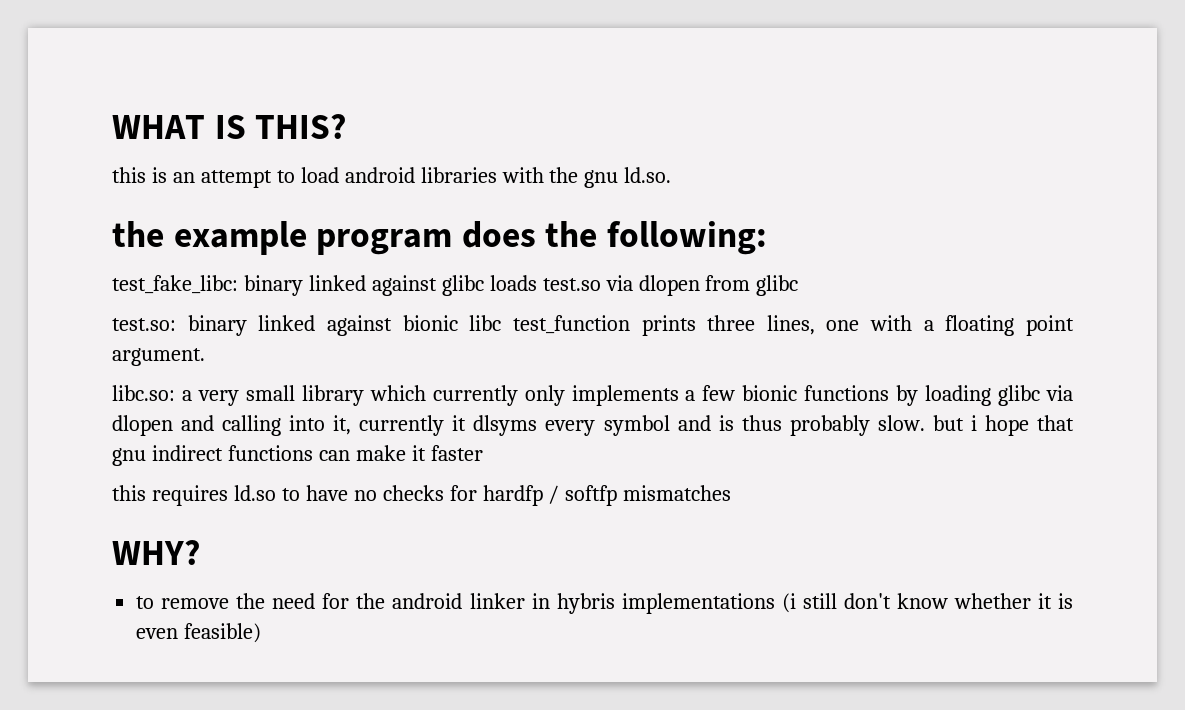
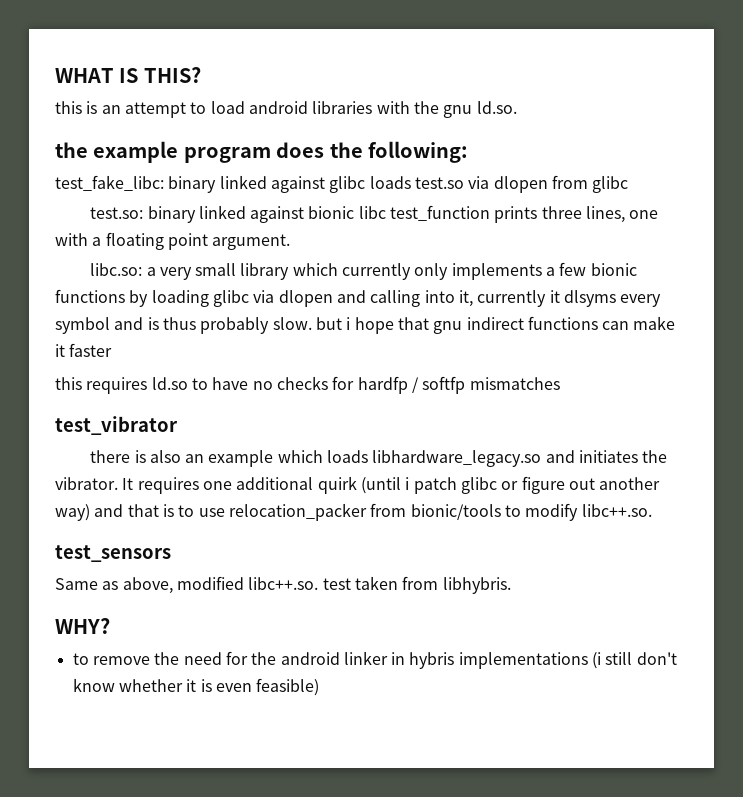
(732, 493) none -> [55,416,178,435] [90,450,668,467] [55,476,661,494] [55,503,652,521] [55,545,171,562] [55,576,511,594] // test_vibrator // there is also an example which loads libhardware_legacy.so and initiates the vibrator. It requires one additional quirk (until i patch glibc or figure out another way) and that is to use relocation_packer from bionic/tools to modify libc++.so. // test_sensors // Same as above, modified libc++.so. test taken from libhybris.

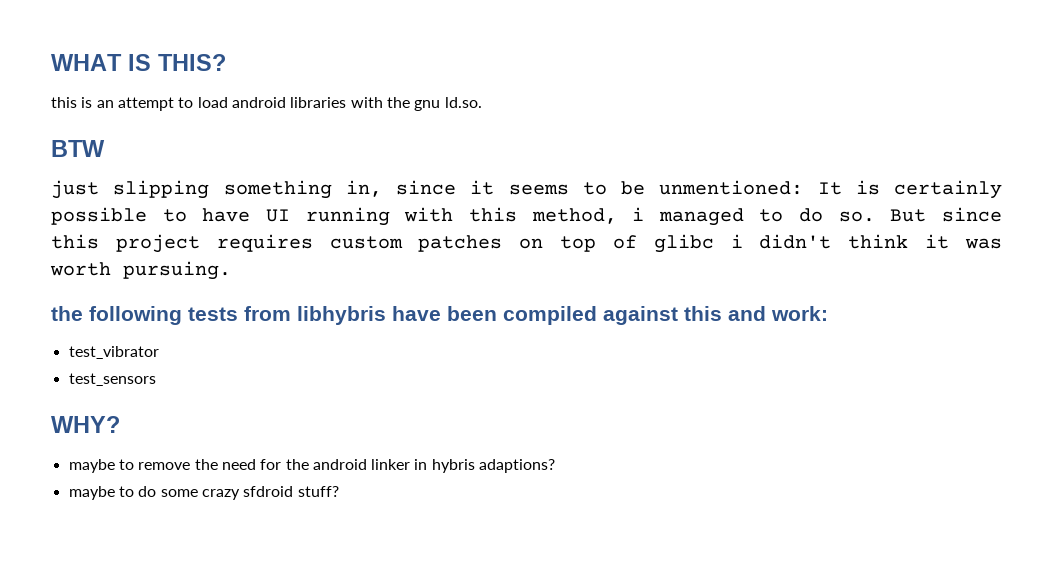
[55,141,468,163] [55,175,629,193] [90,205,659,223] [55,232,291,250] [90,262,637,280] [55,289,662,307] [55,316,676,334] [55,343,113,357] [55,376,560,394] [55,416,178,435] [90,450,668,467] [55,476,661,494] [55,503,652,521] [55,545,171,562] [55,576,511,594] the example program does the following: // test_fake_libc: binary linked against glibc loads test.so via dlopen from glibc // test.so: binary linked against bionic libc test_function prints three lines, one with a floating point argument. // libc.so: a very small library which currently only implements a few bionic functions by loading glibc via dlopen and calling into it, currently it dlsyms every symbol and is thus probably slow. but i hope that gnu indirect functions can make it faster // this requires ld.so to have no checks for hardfp / softfp mismatches // test_vibrator // there is also an example which loads libhardware_legacy.so and initiates the vibrator. It requires one additional quirk (until i patch glibc or figure out another way) and that is to use relocation_packer from bionic/tools to modify libc++.so. // test_sensors // Same as above, modified libc++.so. test taken from libhybris. -> [51,140,105,157] [51,180,1002,199] [51,207,1002,226] [51,234,1002,253] [50,261,231,280] [51,306,828,325] [68,346,159,359] [68,373,156,386] BTW // just slipping something in, since it seems to be unmentioned: It is certainly possible to have UI running with this method, i managed to do so. But since this project requires custom patches on top of glibc i didn't think it was worth pursuing. // the following tests from libhybris have been compiled against this and work: // test_vibrator // test_sensors
(110, 626) none -> [68,459,115,473] maybe
[458,652,677,669] [72,678,320,696] implementations (i still don't know whether it is even feasible) -> [479,459,556,473] [68,486,339,500] adaptions? // maybe to do some crazy sfdroid stuff?

